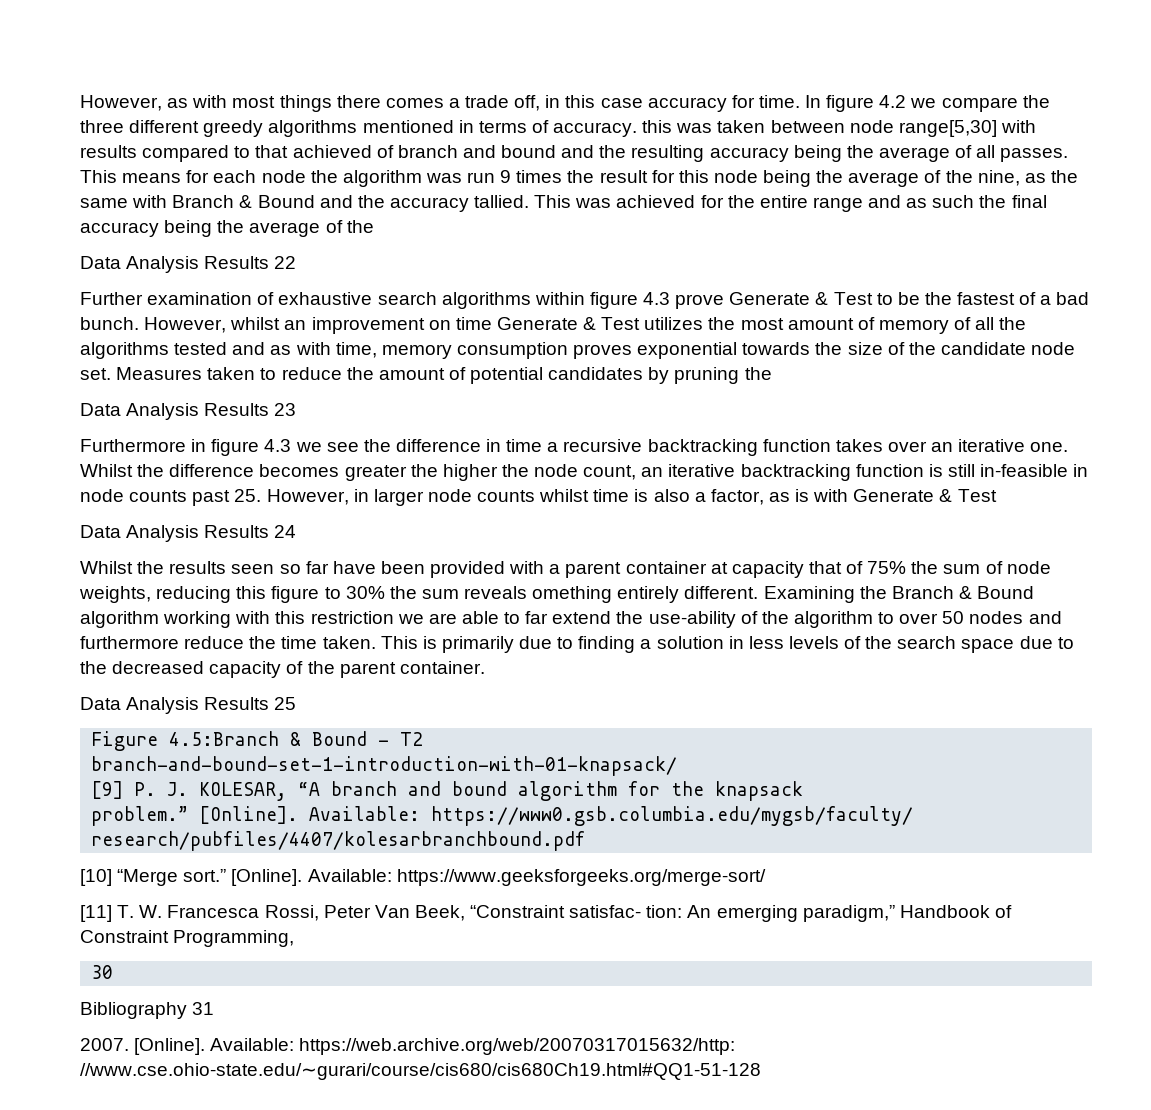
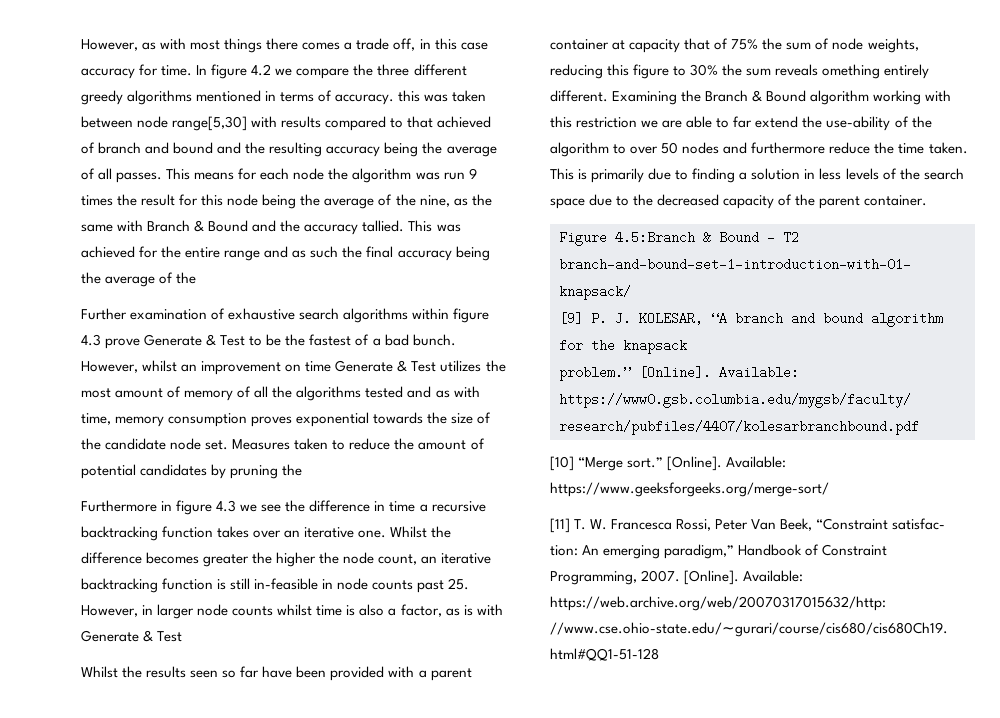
[80,256,297,273] // Data Analysis Results 22 -> (197, 278) none
[80,403,297,420] // Data Analysis Results 23 -> (303, 470) none
[80,525,297,542] // Data Analysis Results 24 -> (183, 636) none
[80,697,297,714] // Data Analysis Results 25 -> (928, 200) none
[91,965,114,979] [80,1002,215,1019] // 30 // Bibliography 31 // -> (637, 578) none

